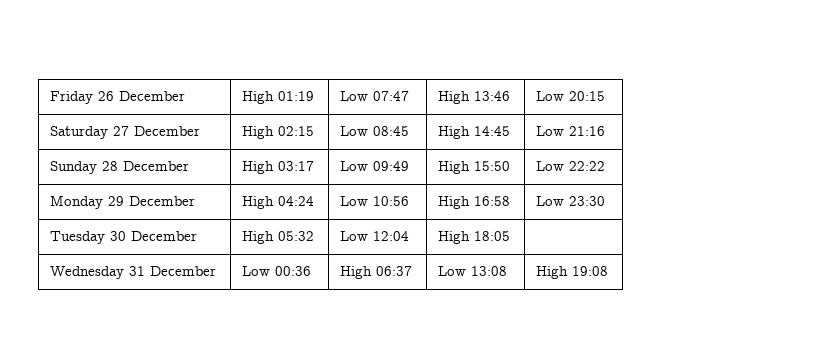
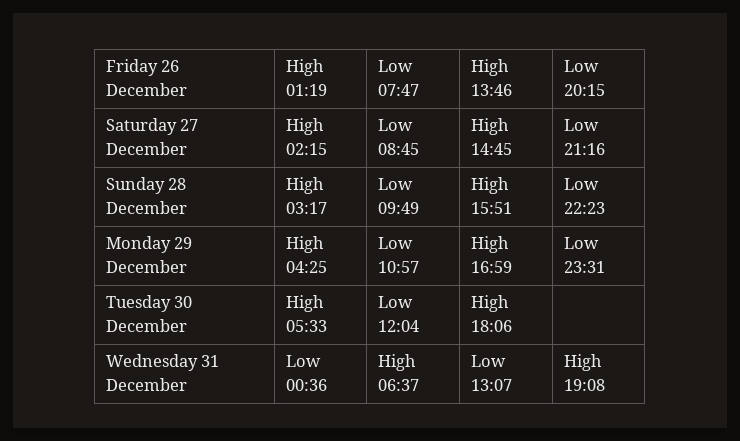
[474,161,511,171] [536,161,606,171] 15:50 | Low 22:22 -> [470,202,512,214] [563,178,599,190] [563,202,605,214] 15:51 | Low 22:23
[278,196,315,206] [340,196,410,206] [438,196,511,209] [536,196,606,206] 04:24 | Low 10:56 | High 16:58 | Low 23:30 -> [285,261,327,273] [377,237,413,249] [377,261,419,273] [470,236,509,253] [470,261,512,273] [563,237,599,249] [563,261,605,273] 04:25 | Low 10:57 | High 16:59 | Low 23:31
[278,231,315,241] 05:32 -> [285,320,327,332] 05:33
[474,231,511,241] 18:05 -> [470,320,512,332] 18:06
[471,266,508,276] 13:08 -> [470,379,512,391] 13:07

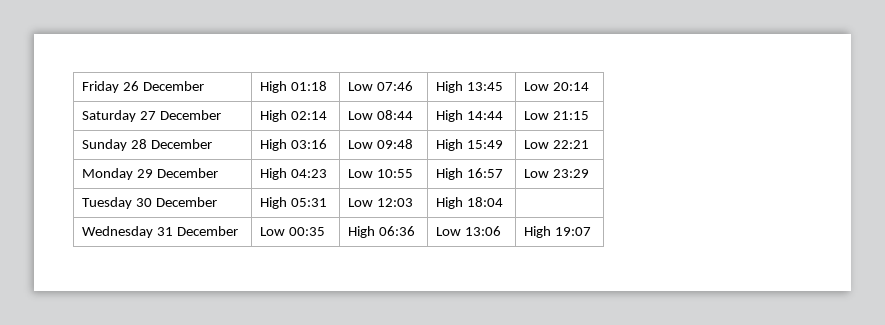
[285,84,327,96] [377,60,413,72] [377,84,419,96] [470,59,509,76] [470,84,512,96] [563,60,599,72] [563,84,605,96] 01:19 | Low 07:47 | High 13:46 | Low 20:15 -> [291,81,328,91] [348,81,414,91] [436,81,504,93] [524,82,590,91] 01:18 | Low 07:46 | High 13:45 | Low 20:14
[285,143,327,155] [377,119,413,131] [377,143,419,155] [470,118,509,135] [470,143,512,155] [563,119,599,131] [563,143,605,155] 02:15 | Low 08:45 | High 14:45 | Low 21:16 -> [291,111,328,120] [348,110,414,120] [436,110,504,122] [524,111,590,120] 02:14 | Low 08:44 | High 14:44 | Low 21:15
[285,202,327,214] [377,178,413,190] [377,202,419,214] [470,177,509,194] [470,202,512,214] [563,178,599,190] [563,202,605,214] 03:17 | Low 09:49 | High 15:51 | Low 22:23 -> [291,139,328,149] [348,139,414,149] [436,139,504,151] [524,140,590,149] 03:16 | Low 09:48 | High 15:49 | Low 22:21
[285,261,327,273] [377,237,413,249] [377,261,419,273] [470,236,509,253] [470,261,512,273] [563,237,599,249] [563,261,605,273] 04:25 | Low 10:57 | High 16:59 | Low 23:31 -> [291,169,328,178] [348,169,414,178] [436,168,504,180] [524,169,590,178] 04:23 | Low 10:55 | High 16:57 | Low 23:29
[285,320,327,332] [377,296,413,308] [377,320,419,332] [470,295,509,312] [470,320,512,332] 05:33 | Low 12:04 | High 18:06 -> [291,198,328,207] [348,198,414,207] [436,197,504,209] 05:31 | Low 12:03 | High 18:04
[285,379,327,391] [377,354,416,371] [377,379,419,391] [470,355,506,367] [470,379,512,391] [563,354,602,371] [563,379,605,391] 00:36 | High 06:37 | Low 13:07 | High 19:08 -> [289,227,326,236] [348,226,416,238] [436,226,502,236] [524,226,592,238] 00:35 | High 06:36 | Low 13:06 | High 19:07

